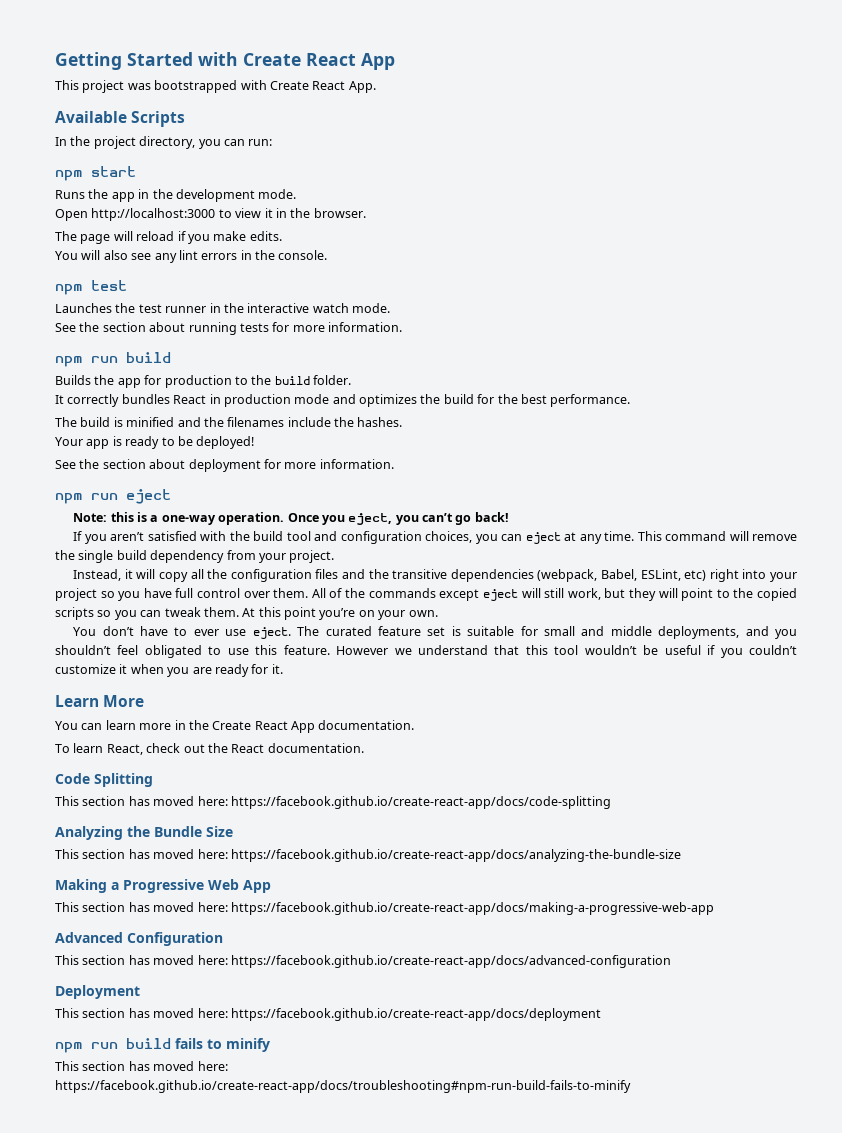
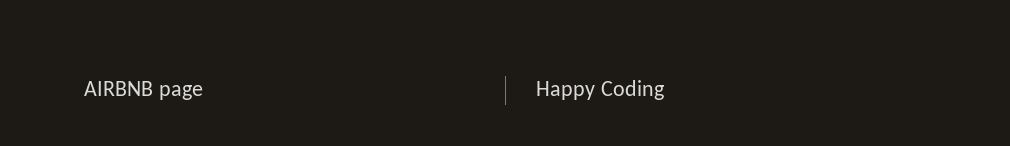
[55,52,395,70] [55,80,376,93] [55,111,186,127] [55,136,273,149] [55,166,136,181] [55,189,297,202] [55,208,366,221] [55,231,282,244] [55,250,328,263] [55,280,127,295] [55,303,390,313] [55,322,402,335] [55,352,171,367] [55,375,351,388] [55,394,631,407] [55,417,403,427] [55,436,255,449] [55,459,394,472] [55,489,171,504] [73,512,509,525] [73,531,797,544] [55,550,335,563] [73,569,797,582] [55,588,797,601] [55,607,438,620] [73,626,797,639] [55,645,798,658] [55,664,283,677] [55,695,145,707] [55,720,415,733] [55,743,364,755] [55,773,153,787] [55,796,611,809] [55,826,233,840] [55,849,681,862] [55,879,271,893] [55,902,714,915] [55,932,223,946] [55,955,671,968] [55,985,140,999] [55,1008,601,1021] [55,1038,270,1053] [55,1061,228,1071] [55,1080,631,1093] Getting Started with Create React App // This project was bootstrapped with Create React App. // Available Scripts // In the project directory, you can run: // npm start // Runs the app in the development mode. // Open http://localhost:3000 to view it in the browser. // The page will reload if you make edits. // You will also see any lint errors in the console. // npm test // Launches the test runner in the interactive watch mode. // See the section about running tests for more information. // npm run build // Builds the app for production to the build folder. // It correctly bundles React in production mode and optimizes the build for the best performance. // The build is minified and the filenames include the hashes. // Your app is ready to be deployed! // See the section about deployment for more information. // npm run eject // Note: this is a one-way operation. Once you eject, you can’t go back! // If you aren’t satisfied with the build tool and configuration choices, you can eject at any time. This command will remove the single build dependency from your project. // Instead, it will copy all the configuration files and the transitive dependencies (webpack, Babel, ESLint, etc) right into your project so you have full control over them. All of the commands except eject will still work, but they will point to the copied scripts so you can tweak them. At this point you’re on your own. // You don’t have to ever use eject. The curated feature set is suitable for small and middle deployments, and you shouldn’t feel obligated to use this feature. However we understand that this tool wouldn’t be useful if you couldn’t customize it when you are ready for it. // Learn More // You can learn more in the Create React App documentation. // To learn React, check out the React documentation. // Code Splitting // This section has moved here: https://facebook.github.io/create-react-app/docs/code-splitting // Analyzing the Bundle Size // This section has moved here: https://facebook.github.io/create-react-app/docs/analyzing-the-bundle-size // Making a Progressive Web App // This section has moved here: https://facebook.github.io/create-react-app/docs/making-a-progressive-web-app // Advanced Configuration // This section has moved here: https://facebook.github.io/create-react-app/docs/advanced-configuration // Deployment // This section has moved here: https://facebook.github.io/create-react-app/docs/deployment // npm run build fails to minify // This section has moved here: https://facebook.github.io/create-react-app/docs/troubleshooting#npm-run-build-fails-to-minify -> [84,81,203,100] [536,80,664,100] AIRBNB page // Happy Coding

